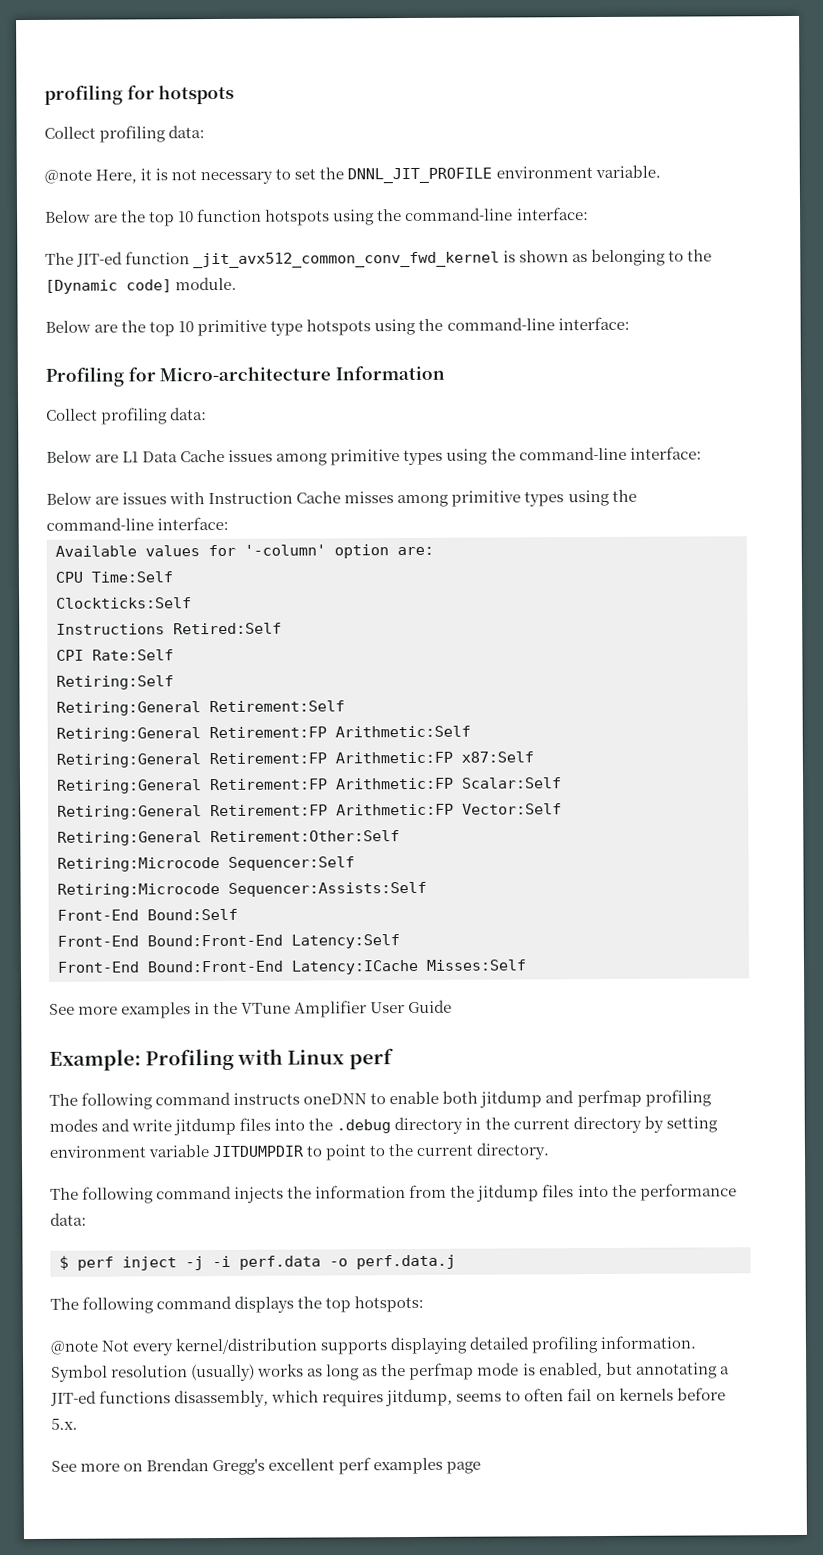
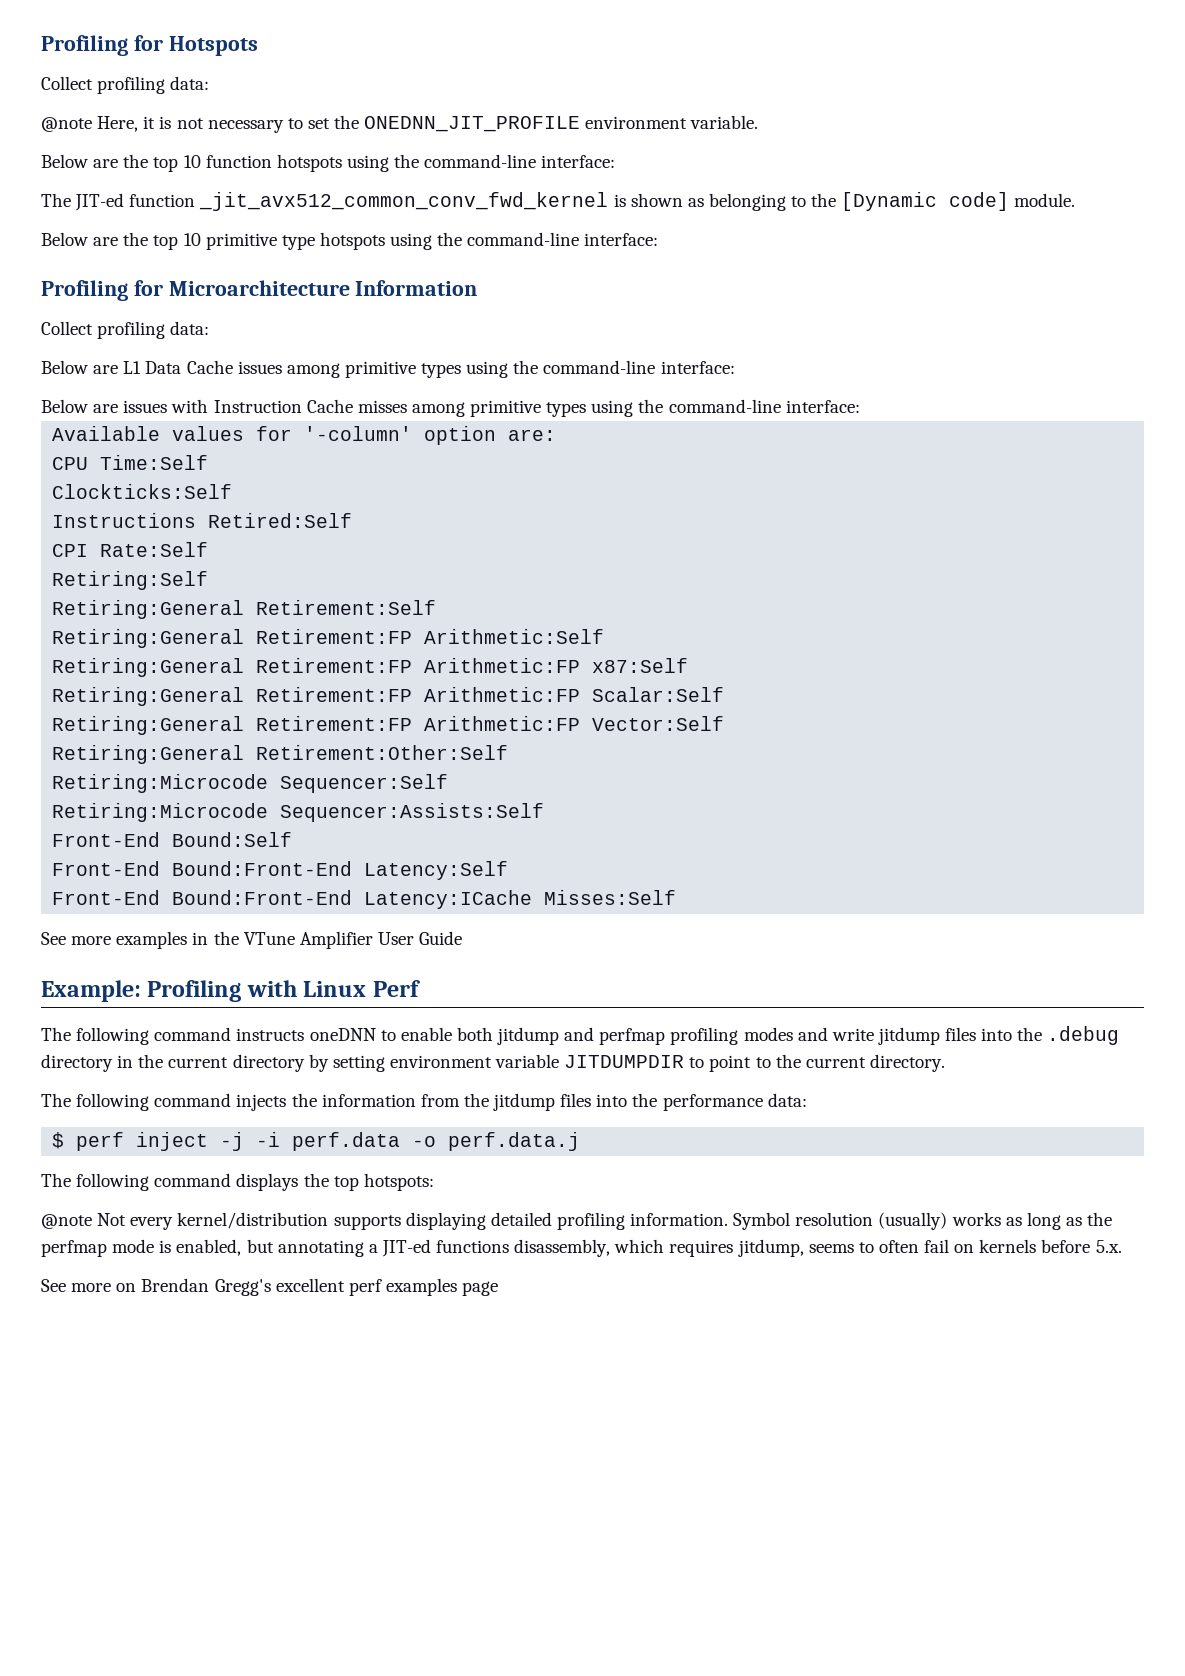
[44,84,235,105] profiling for hotspots -> [41,35,258,56] Profiling for Hotspots
[347,167,493,184] DNNL_JIT_PROFILE -> [364,116,581,132] ONEDNN_JIT_PROFILE
[159,366,332,382] Micro-architecture -> [168,280,350,296] Microarchitecture
[348,1048,394,1070] perf -> [372,980,420,997] Perf

